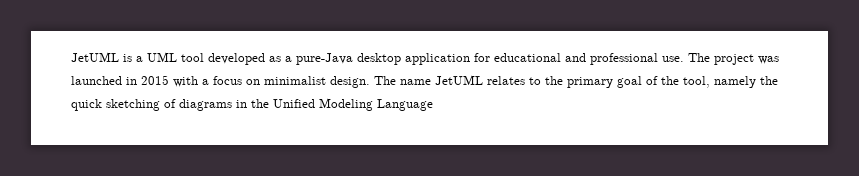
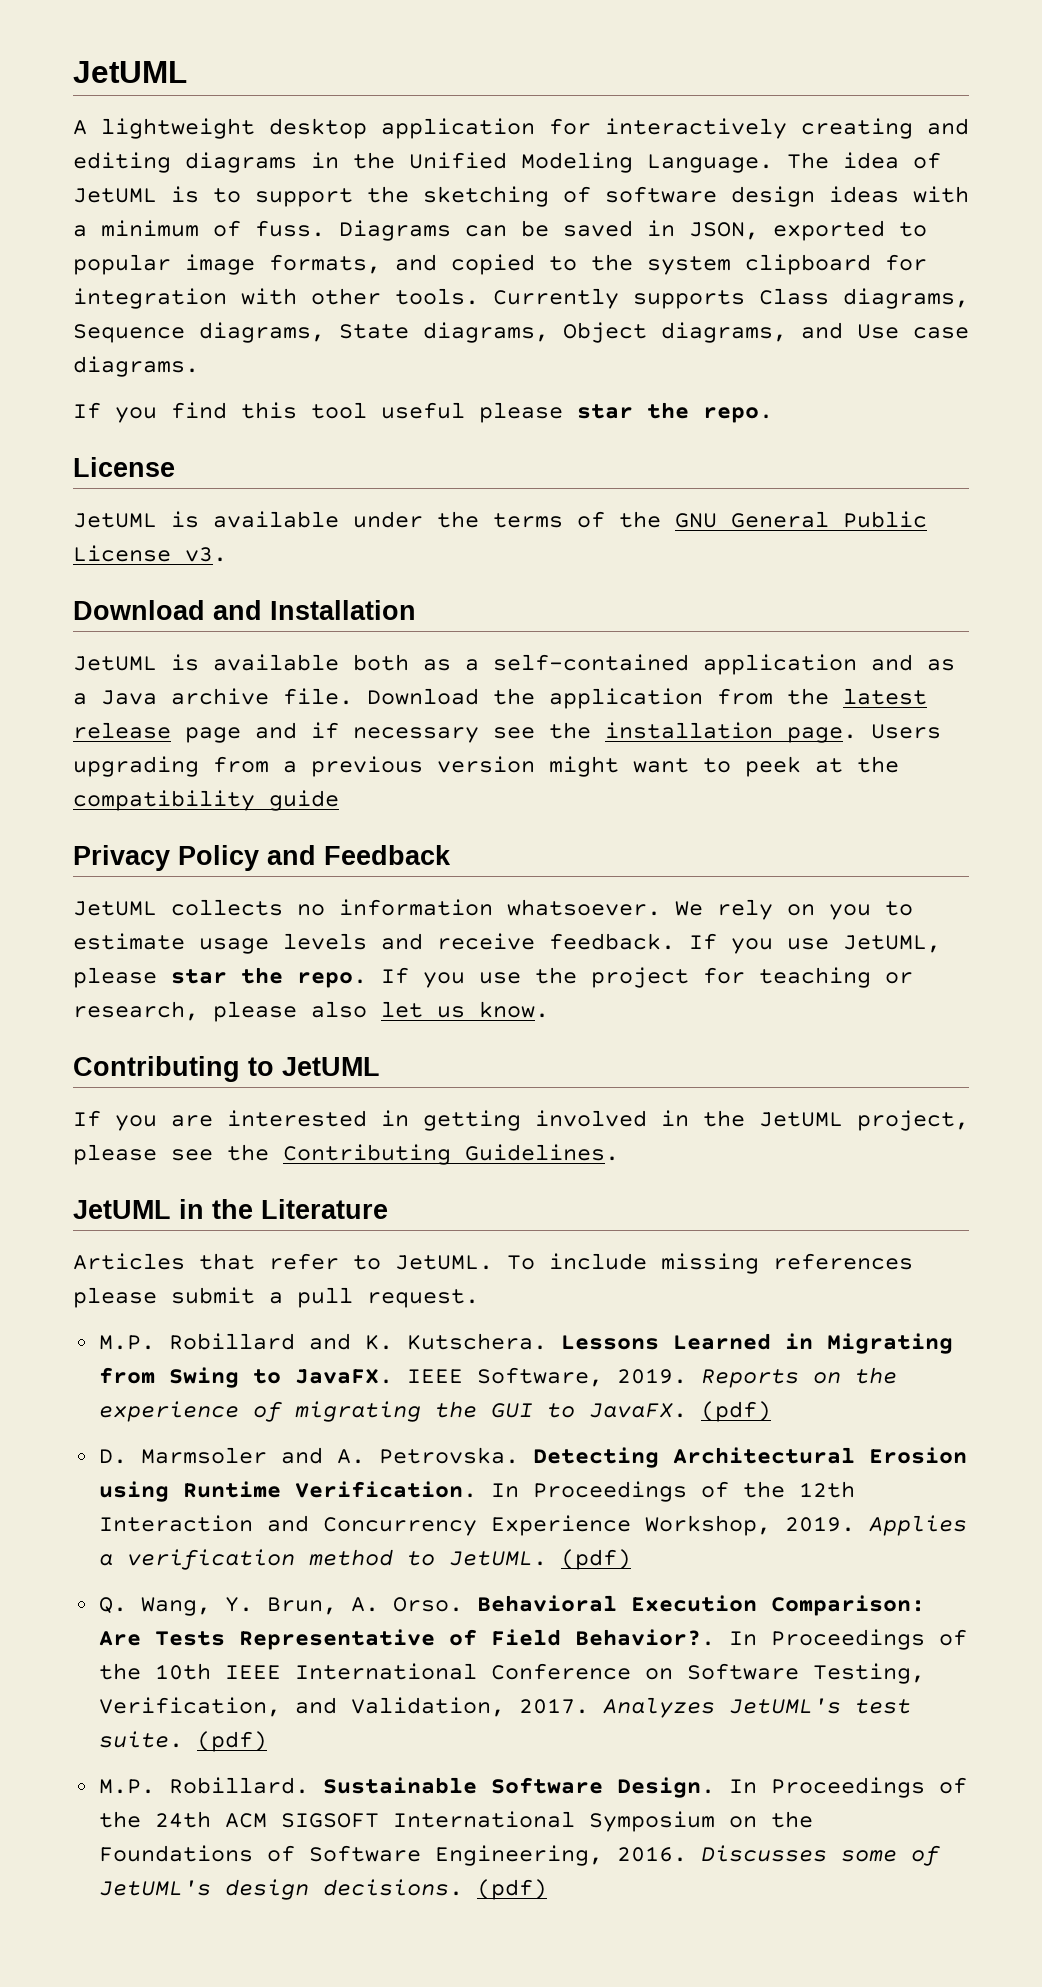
[71,52,779,65] [71,75,778,88] [71,99,176,111] JetUML is a UML tool developed as a pure-Java desktop application for educational and professional use. The project was launched in 2015 with a focus on minimalist design. The name JetUML relates to the primary goal of the tool, namely the quick sketching of -> [73,61,187,83] [73,118,969,139] [73,152,171,173] JetUML // A lightweight desktop application for interactively creating and editing
[377,99,433,111] Language -> [647,152,941,173] [73,186,969,207] [73,220,927,241] [73,254,927,275] [73,288,969,309] [73,322,969,343] [73,356,199,377] [73,402,773,423] [73,457,175,477] [73,511,927,528] [73,545,227,562] [73,600,416,620] [73,654,955,675] [73,688,927,709] [73,722,941,743] [73,756,899,777] [73,790,339,811] [73,845,451,871] [73,899,913,920] [73,933,941,954] [73,967,913,988] [73,1001,549,1022] [73,1056,380,1082] [73,1110,969,1131] [73,1144,619,1165] [73,1199,388,1219] [73,1253,913,1274] [73,1287,479,1308] [98,1333,953,1354] [98,1367,897,1388] [98,1401,771,1422] [98,1447,967,1468] [98,1481,855,1502] [98,1515,967,1536] [98,1549,631,1570] [98,1595,925,1616] [98,1629,967,1650] [98,1663,925,1684] [98,1697,911,1718] [98,1731,267,1752] [98,1777,967,1798] [98,1811,813,1832] [98,1845,940,1866] [98,1879,547,1900] Language. The idea of JetUML is to support the sketching of software design ideas with a minimum of fuss. Diagrams can be saved in JSON, exported to popular image formats, and copied to the system clipboard for integration with other tools. Currently supports Class diagrams, Sequence diagrams, State diagrams, Object diagrams, and Use case diagrams. // If you find this tool useful please star the repo. // License // JetUML is available under the terms of the GNU General Public License v3. // Download and Installation // JetUML is available both as a self-contained application and as a Java archive file. Download the application from the latest release page and if necessary see the installation page. Users upgrading from a previous version might want to peek at the compatibility guide // Privacy Policy and Feedback // JetUML collects no information whatsoever. We rely on you to estimate usage levels and receive feedback. If you use JetUML, please star the repo. If you use the project for teaching or research, please also let us know. // Contributing to JetUML // If you are interested in getting involved in the JetUML project, please see the Contributing Guidelines. // JetUML in the Literature // Articles that refer to JetUML. To include missing references please submit a pull request. // M.P. Robillard and K. Kutschera. Lessons Learned in Migrating from Swing to JavaFX. IEEE Software, 2019. Reports on the experience of migrating the GUI to JavaFX. (pdf) // D. Marmsoler and A. Petrovska. Detecting Architectural Erosion using Runtime Verification. In Proceedings of the 12th Interaction and Concurrency Experience Workshop, 2019. Applies a verification method to JetUML. (pdf) // Q. Wang, Y. Brun, A. Orso. Behavioral Execution Comparison: Are Tests Representative of Field Behavior?. In Proceedings of the 10th IEEE International Conference on Software Testing, Verification, and Validation, 2017. Analyzes JetUML's test suite. (pdf) // M.P. Robillard. Sustainable Software Design. In Proceedings of the 24th ACM SIGSOFT International Symposium on the Foundations of Software Engineering, 2016. Discusses some of JetUML's design decisions. (pdf)

